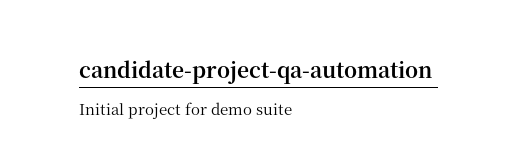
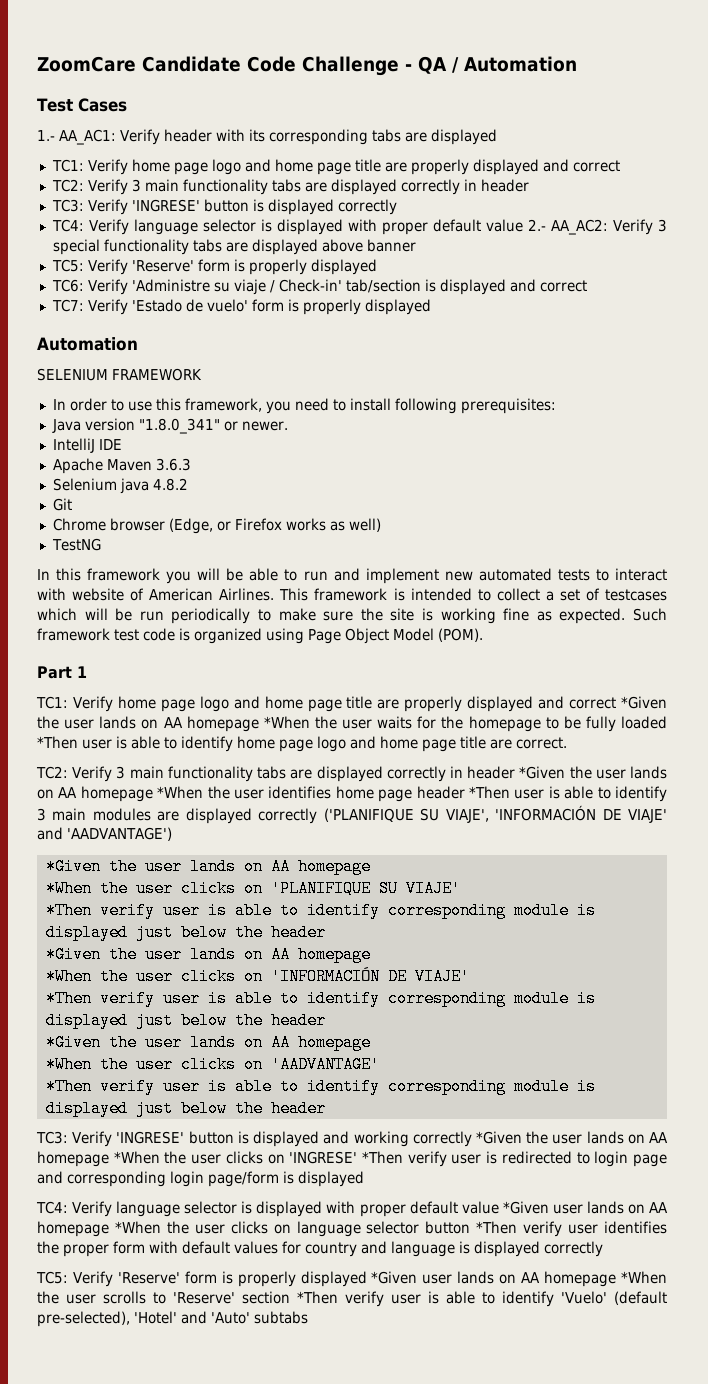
[79,60,432,84] [79,102,293,119] candidate-project-qa-automation // Initial project for demo suite -> [37,56,577,76] [37,98,127,112] [37,129,497,145] [51,159,620,175] [51,179,529,195] [51,199,397,215] [51,219,668,235] [52,239,416,255] [51,259,377,275] [51,279,587,295] [51,299,431,315] [37,337,138,351] [37,368,202,381] [52,398,556,414] [51,418,288,434] [52,438,122,453] [52,458,191,474] [52,478,188,494] [52,498,72,511] [52,518,381,534] [51,538,101,551] [37,568,668,584] [37,588,667,601] [37,608,668,624] [37,628,483,644] [37,666,87,679] [36,696,667,712] [37,716,667,732] [37,736,567,752] [36,766,668,782] [37,786,667,802] [37,805,667,824] [37,827,172,841] [45,858,371,875] [45,880,461,897] [45,902,596,919] [45,924,326,941] [45,946,371,963] [45,967,470,985] [45,990,596,1007] [45,1012,326,1029] [45,1034,371,1051] [45,1056,380,1073] [45,1078,596,1095] [45,1100,326,1117] [36,1131,669,1147] [37,1151,667,1167] [37,1171,364,1187] [36,1201,668,1217] [37,1221,667,1237] [37,1241,603,1257] [36,1271,667,1287] [37,1291,667,1307] [37,1311,308,1327] ZoomCare Candidate Code Challenge - QA / Automation // Test Cases // 1.- AA_AC1: Verify header with its corresponding tabs are displayed // TC1: Verify home page logo and home page title are properly displayed and correct // TC2: Verify 3 main functionality tabs are displayed correctly in header // TC3: Verify 'INGRESE' button is displayed correctly // TC4: Verify language selector is displayed with proper default value 2.- AA_AC2: Verify 3 special functionality tabs are displayed above banner // TC5: Verify 'Reserve' form is properly displayed // TC6: Verify 'Administre su viaje / Check-in' tab/section is displayed and correct // TC7: Verify 'Estado de vuelo' form is properly displayed // Automation // SELENIUM FRAMEWORK // In order to use this framework, you need to install following prerequisites: // Java version "1.8.0_341" or newer. // IntelliJ IDE // Apache Maven 3.6.3 // Selenium java 4.8.2 // Git // Chrome browser (Edge, or Firefox works as well) // TestNG // In this framework you will be able to run and implement new automated tests to interact with website of American Airlines. This framework is intended to collect a set of testcases which will be run periodically to make sure the site is working fine as expected. Such framework test code is organized using Page Object Model (POM). // Part 1 // TC1: Verify home page logo and home page title are properly displayed and correct *Given the user lands on AA homepage *When the user waits for the homepage to be fully loaded *Then user is able to identify home page logo and home page title are correct. // TC2: Verify 3 main functionality tabs are displayed correctly in header *Given the user lands on AA homepage *When the user identifies home page header *Then user is able to identify 3 main modules are displayed correctly ('PLANIFIQUE SU VIAJE', 'INFORMACIÓN DE VIAJE' and 'AADVANTAGE') // *Given the user lands on AA homepage // *When the user clicks on 'PLANIFIQUE SU VIAJE' // *Then verify user is able to identify corresponding module is displayed just below the header // *Given the user lands on AA homepage // *When the user clicks on 'INFORMACIÓN DE VIAJE' // *Then verify user is able to identify corresponding module is displayed just below the header // *Given the user lands on AA homepage // *When the user clicks on 'AADVANTAGE' // *Then verify user is able to identify corresponding module is displayed just below the header // TC3: Verify 'INGRESE' button is displayed and working correctly *Given the user lands on AA homepage *When the user clicks on 'INGRESE' *Then verify user is redirected to login page and corresponding login page/form is displayed // TC4: Verify language selector is displayed with proper default value *Given user lands on AA homepage *When the user clicks on language selector button *Then verify user identifies the proper form with default values for country and language is displayed correctly // TC5: Verify 'Reserve' form is properly displayed *Given user lands on AA homepage *When the user scrolls to 'Reserve' section *Then verify user is able to identify 'Vuelo' (default pre-selected), 'Hotel' and 'Auto' subtabs

